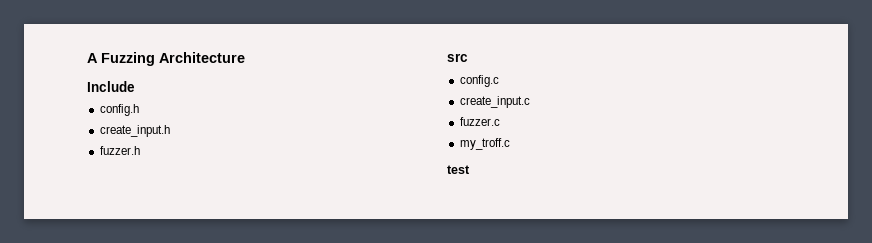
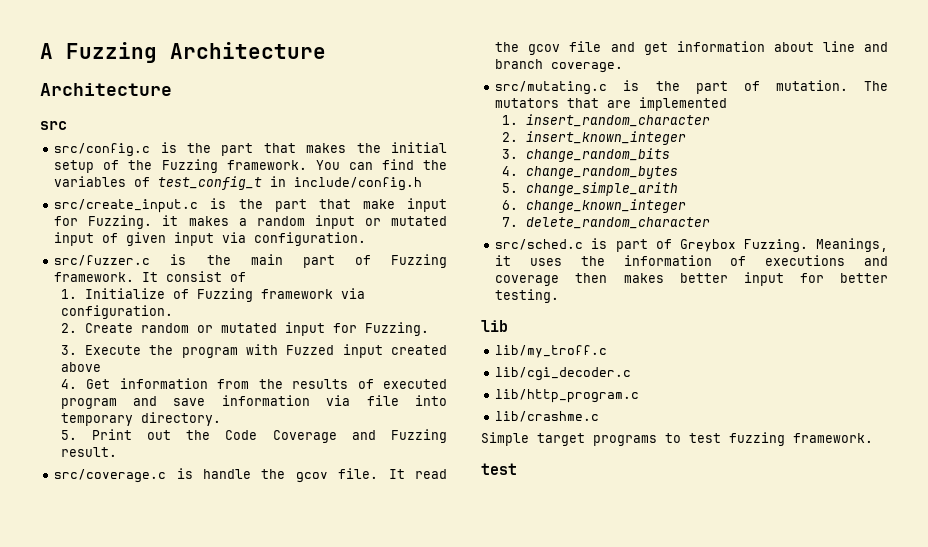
[87,81,135,92] [99,104,139,116] [99,125,170,137] [99,146,140,155] [447,53,468,62] [459,75,499,87] [459,96,530,108] [459,117,500,126] [459,138,510,150] Include // config.h // create_input.h // fuzzer.h // src // config.c // create_input.c // fuzzer.c // my_troff.c -> [40,83,172,96] [40,121,67,130] [54,142,447,157] [54,159,447,173] [54,176,423,191] [54,198,448,213] [54,215,447,229] [54,232,367,246] [54,254,447,268] [54,271,247,282] [60,288,365,302] [60,305,173,319] [60,322,429,336] [60,344,447,358] [60,362,101,372] [60,378,448,389] [60,395,447,409] [60,412,221,426] [60,429,447,443] [60,447,117,457] [54,468,447,483] [495,41,888,55] [495,59,624,73] [495,80,888,95] [495,97,728,111] [501,114,710,127] [501,131,686,145] [501,148,670,162] [501,166,678,179] [501,182,678,196] [501,199,686,213] [501,217,710,229] [495,238,888,253] [495,255,888,266] [495,272,888,286] [495,289,560,303] [481,320,508,332] [495,345,608,358] [495,367,632,381] [495,389,640,403] [495,411,600,422] [481,432,873,446] Architecture // src // src/config.c is the part that makes the initial setup of the Fuzzing framework. You can find the variables of test_config_t in include/config.h // src/create_input.c is the part that make input for Fuzzing. it makes a random input or mutated input of given input via configuration. // src/fuzzer.c is the main part of Fuzzing framework. It consist of // 1. Initialize of Fuzzing framework via configuration. // 2. Create random or mutated input for Fuzzing. // 3. Execute the program with Fuzzed input created above // 4. Get information from the results of executed program and save information via file into temporary directory. // 5. Print out the Code Coverage and Fuzzing result. // src/coverage.c is handle the gcov file. It read the gcov file and get information about line and branch coverage. // src/mutating.c is the part of mutation. The mutators that are implemented // 1. insert_random_character // 2. insert_known_integer // 3. change_random_bits // 4. change_random_bytes // 5. change_simple_arith // 6. change_known_integer // 7. delete_random_character // src/sched.c is part of Greybox Fuzzing. Meanings, it uses the information of executions and coverage then makes better input for better testing. // lib // lib/my_troff.c // lib/cgi_decoder.c // lib/http_program.c // lib/crashme.c // Simple target programs to test fuzzing framework.

